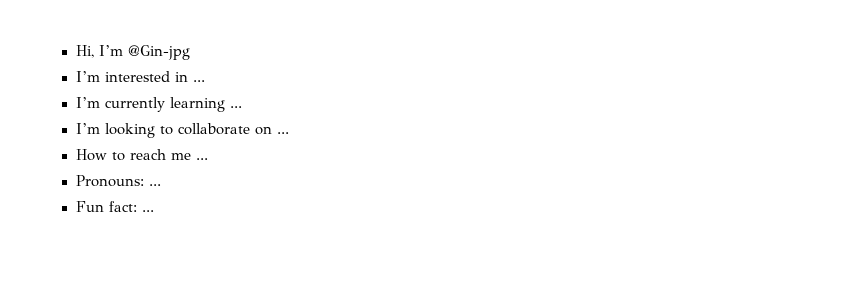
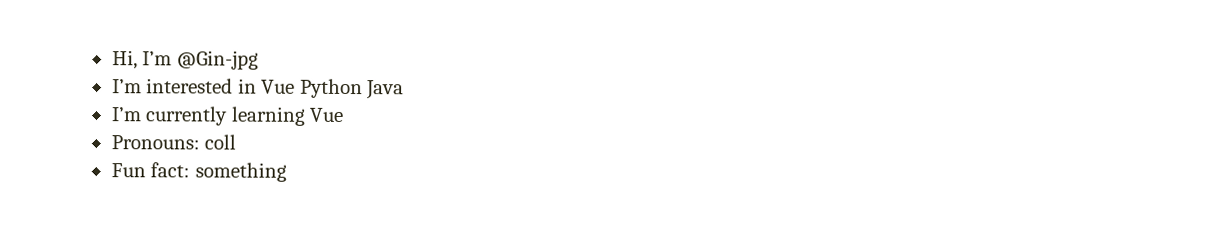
[192,80,205,82] ... -> [261,78,405,100] Vue Python Java
[229,106,242,108] [75,123,289,138] [75,149,208,161] ... // I’m looking to collaborate on ... // How to reach me ... -> [309,107,345,122] Vue
[148,184,161,186] ... -> [204,134,237,150] coll
[141,210,154,212] ... -> [194,162,287,182] something

